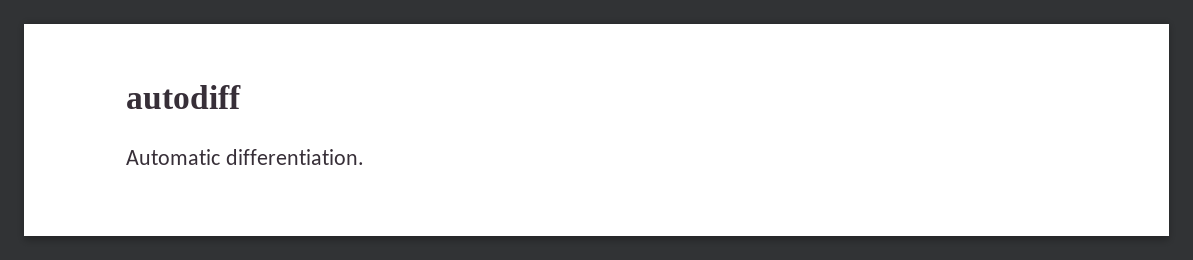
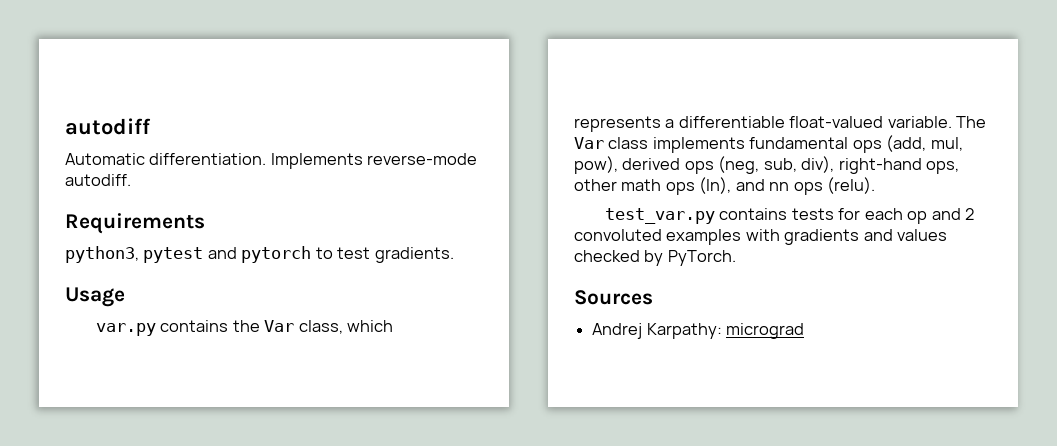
(364, 157) none -> [270,153,478,169] [65,174,131,186] [65,213,205,234] [65,246,454,263] [65,287,125,307] [95,320,394,336] [574,116,987,132] [574,135,963,153] [574,156,960,174] [574,177,876,195] [604,208,975,224] [574,229,948,245] [574,250,736,266] [574,290,653,305] [592,323,805,339] Implements reverse-mode autodiff. // Requirements // python3, pytest and pytorch to test gradients. // Usage // var.py contains the Var class, which represents a differentiable float-valued variable. The Var class implements fundamental ops (add, mul, pow), derived ops (neg, sub, div), right-hand ops, other math ops (ln), and nn ops (relu). // test_var.py contains tests for each op and 2 convoluted examples with gradients and values checked by PyTorch. // Sources // Andrej Karpathy: micrograd

